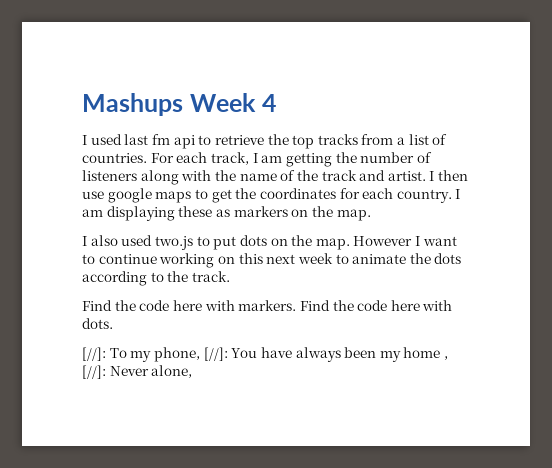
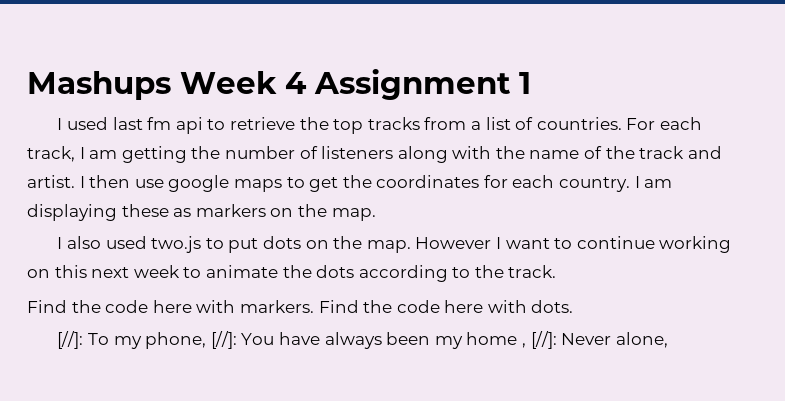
(277, 103) none -> [314,69,531,100] Assignment 1

